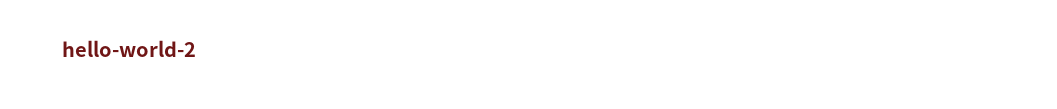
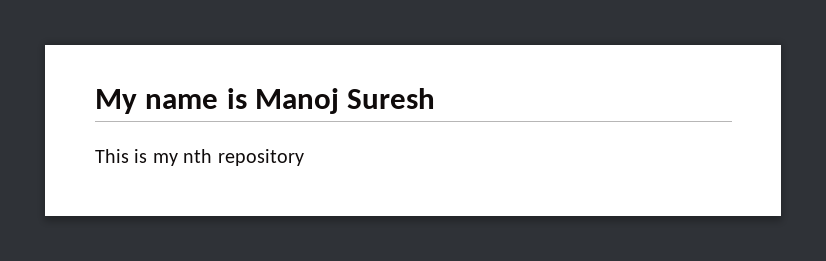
[62,40,196,57] hello-world-2 -> [95,88,436,114] [95,149,304,166] My name is Manoj Suresh // This is my nth repository

